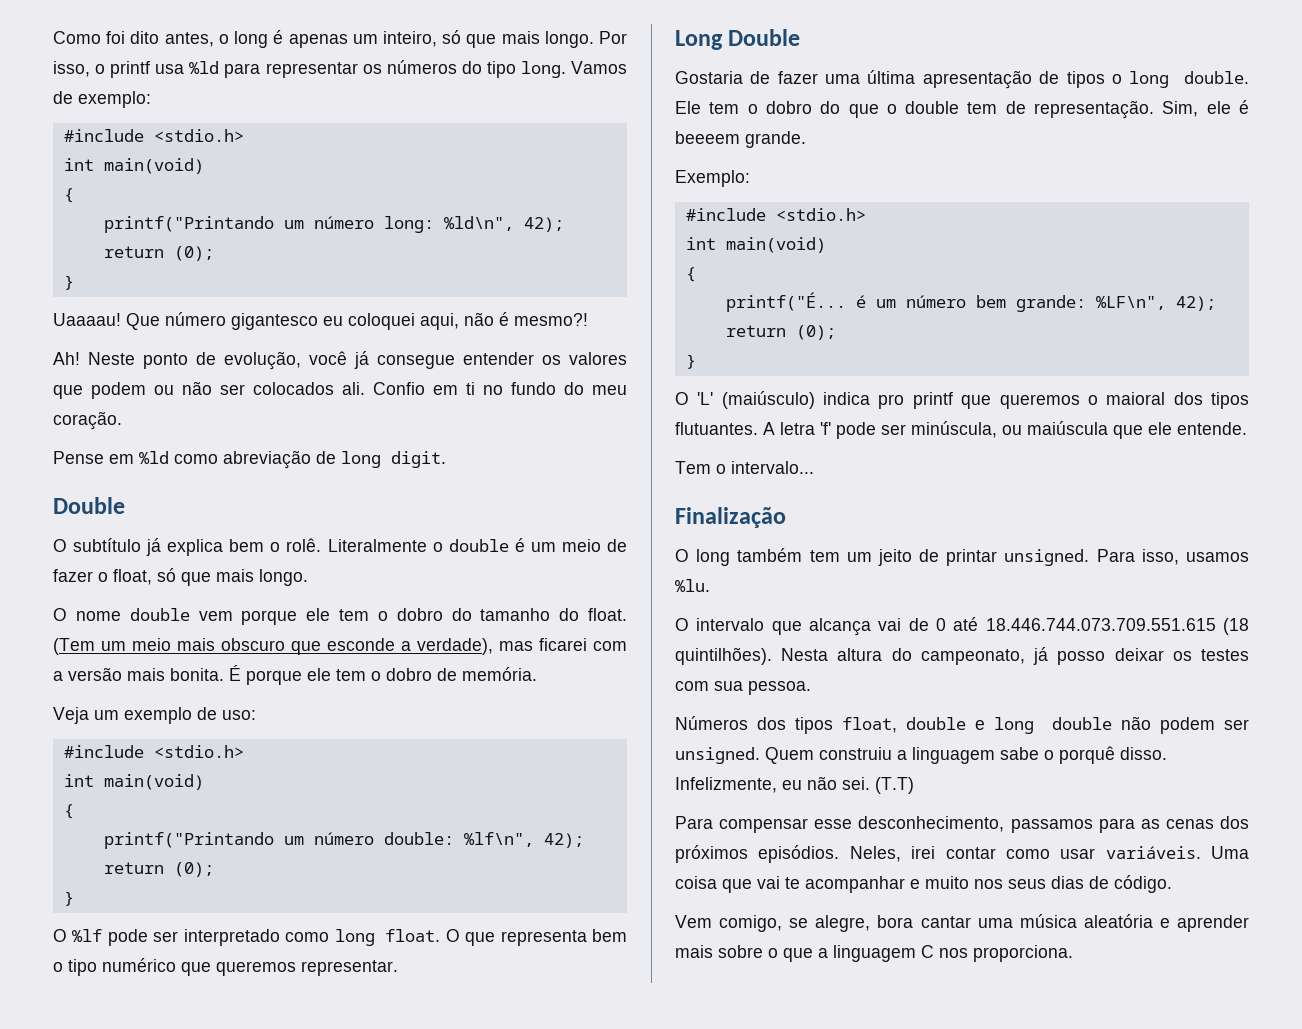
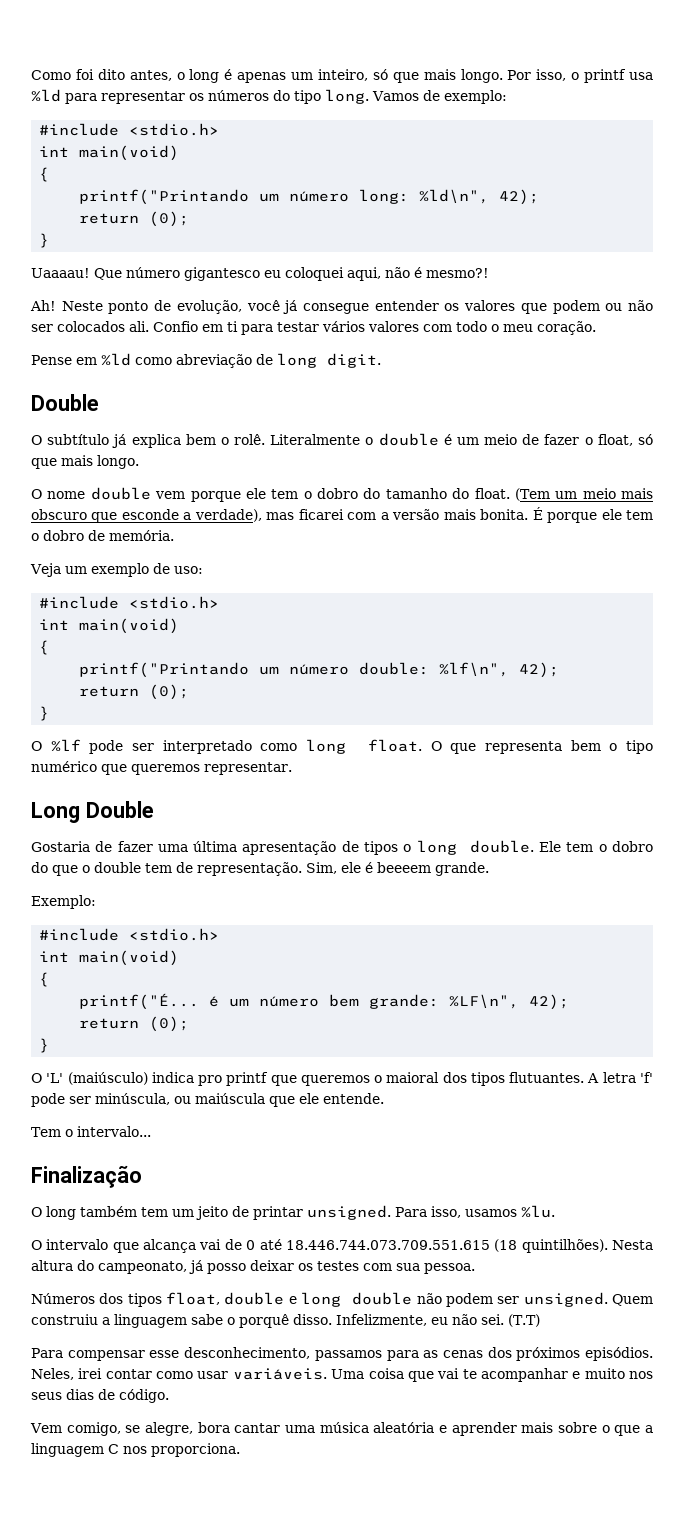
[483,382,584,395] no fundo do -> [241,321,499,335] para testar vários valores com todo o

